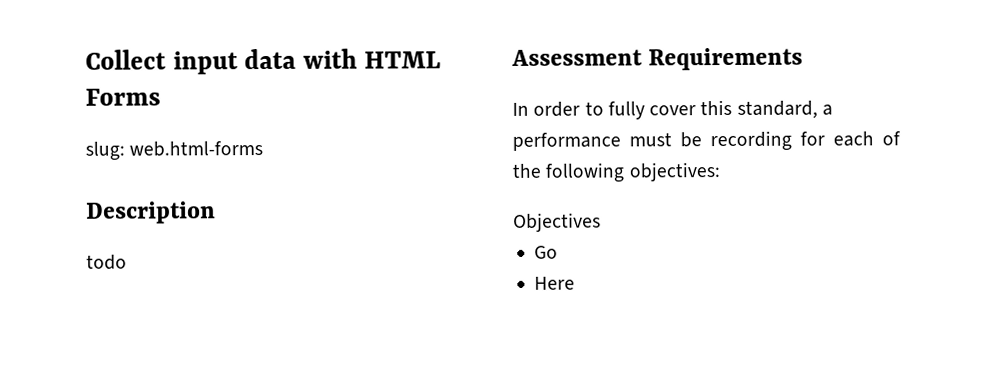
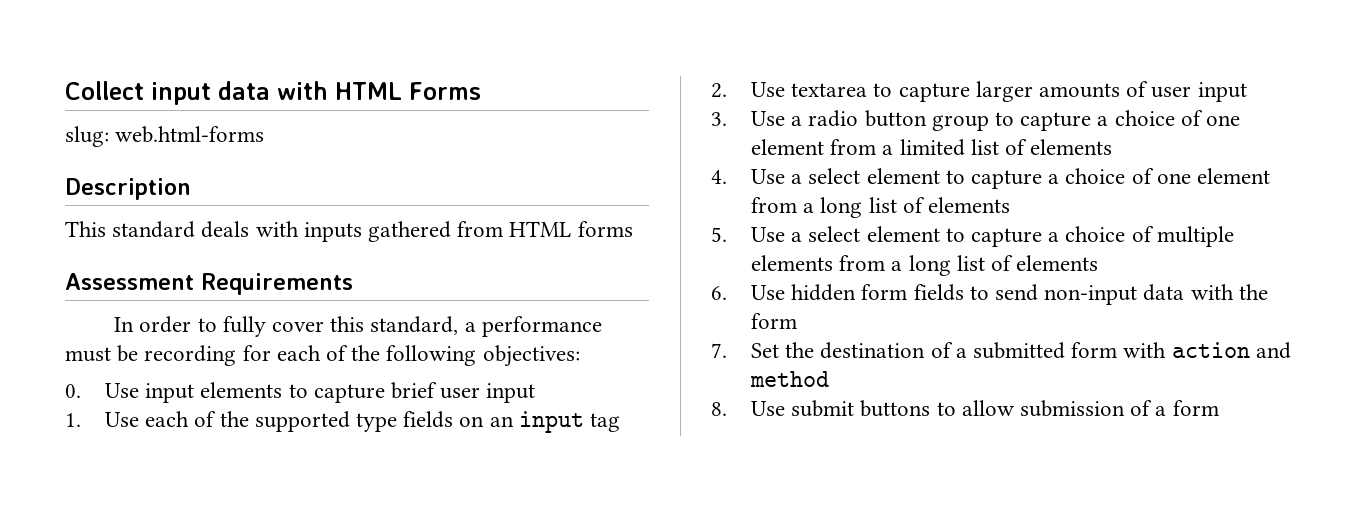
[86,254,127,270] todo -> [65,221,633,242] This standard deals with inputs gathered from HTML forms
[513,212,601,232] [534,245,559,259] [534,276,576,290] Objectives // Go // Here -> [65,382,536,403] [65,411,620,433] [711,81,1247,102] [711,110,1240,131] [750,139,1113,156] [711,168,1270,189] [750,197,1010,218] [711,226,1234,247] [750,255,1099,276] [711,284,1268,305] [750,313,797,329] [711,342,1291,359] [749,371,829,387] [711,400,1219,417] 0. Use input elements to capture brief user input // 1. Use each of the supported type fields on an input tag // 2. Use textarea to capture larger amounts of user input // 3. Use a radio button group to capture a choice of one element from a limited list of elements // 4. Use a select element to capture a choice of one element from a long list of elements // 5. Use a select element to capture a choice of multiple elements from a long list of elements // 6. Use hidden form fields to send non-input data with the form // 7. Set the destination of a submitted form with action and method // 8. Use submit buttons to allow submission of a form

